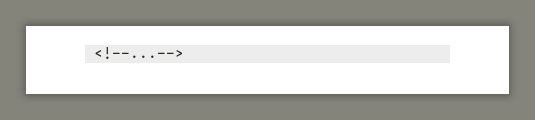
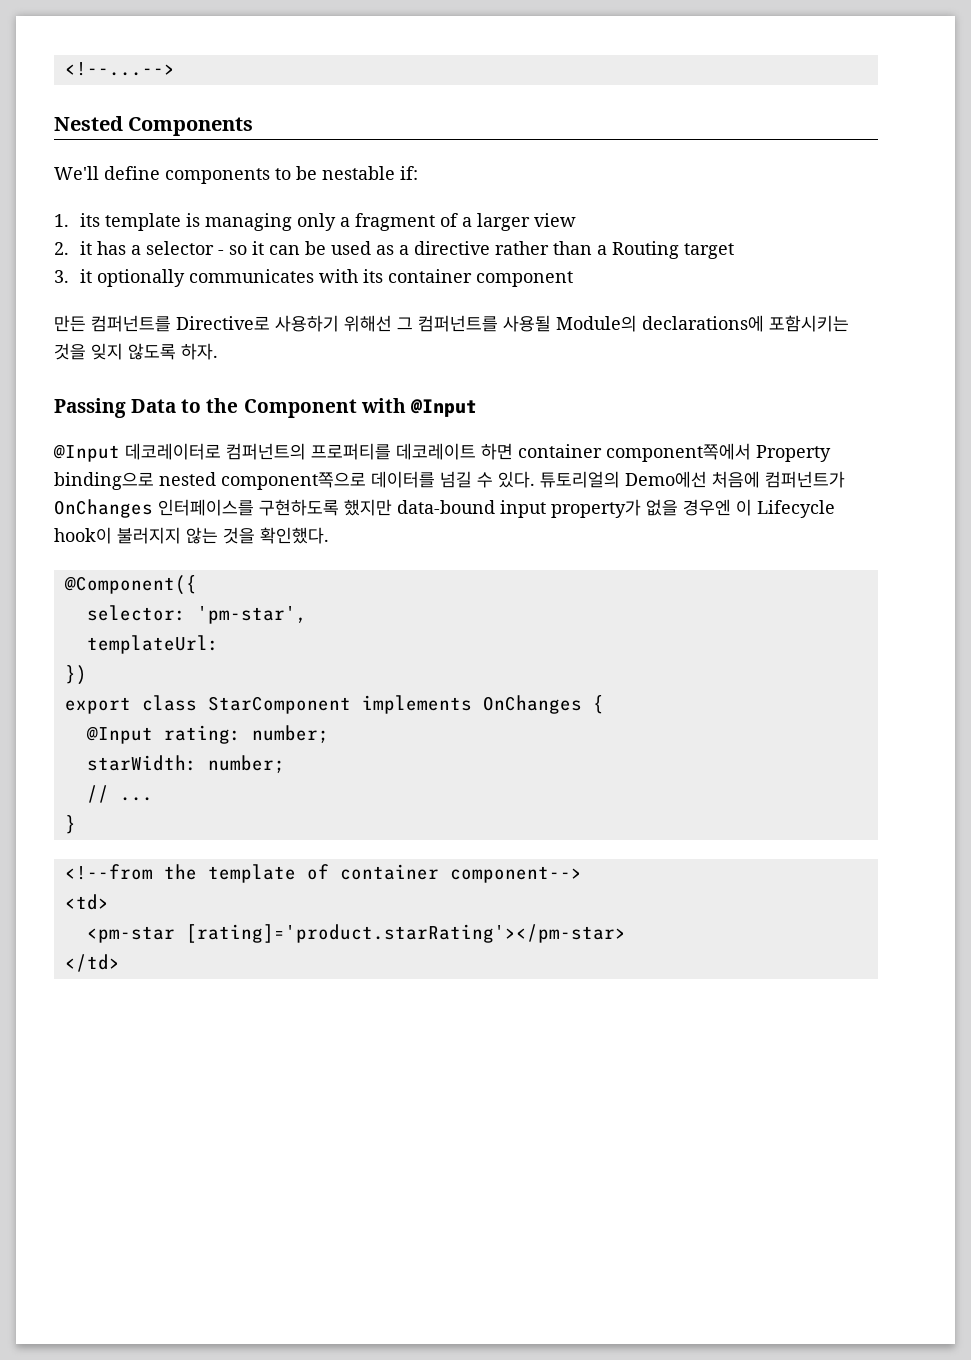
(184, 53) none -> [54,116,254,136] [54,166,418,184] [54,213,576,231] [54,241,734,259] [54,269,573,287] [54,315,849,332] [54,343,218,360] [54,398,477,418] [53,443,831,462] [54,471,845,490] [54,499,835,518] [54,527,329,544] [63,575,197,595] [86,605,307,624] [86,635,219,654] [64,665,87,685] [64,695,604,714] [85,725,329,744] [86,755,285,773] [86,785,153,803] [64,815,76,834] [64,864,582,883] [64,894,109,910] [86,924,626,943] [64,954,120,972] // Nested Components // We'll define components to be nestable if: // 1. its template is managing only a fragment of a larger view // 2. it has a selector - so it can be used as a directive rather than a Routing target // 3. it optionally communicates with its container component // 만든 컴퍼넌트를 Directive로 사용하기 위해선 그 컴퍼넌트를 사용될 Module의 declarations에 포함시키는 것을 잊지 않도록 하자. // Passing Data to the Component with @Input // @Input 데코레이터로 컴퍼넌트의 프로퍼티를 데코레이트 하면 container component쪽에서 Property binding으로 nested component쪽으로 데이터를 넘길 수 있다. 튜토리얼의 Demo에선 처음에 컴퍼넌트가 OnChanges 인터페이스를 구현하도록 했지만 data-bound input property가 없을 경우엔 이 Lifecycle hook이 불러지지 않는 것을 확인했다. // @Component({ // selector: 'pm-star', // templateUrl: // }) // export class StarComponent implements OnChanges { // @Input rating: number; // starWidth: number; // // ... // } // <!--from the template of container component--> // <td> // <pm-star [rating]='product.starRating'></pm-star> // </td>

